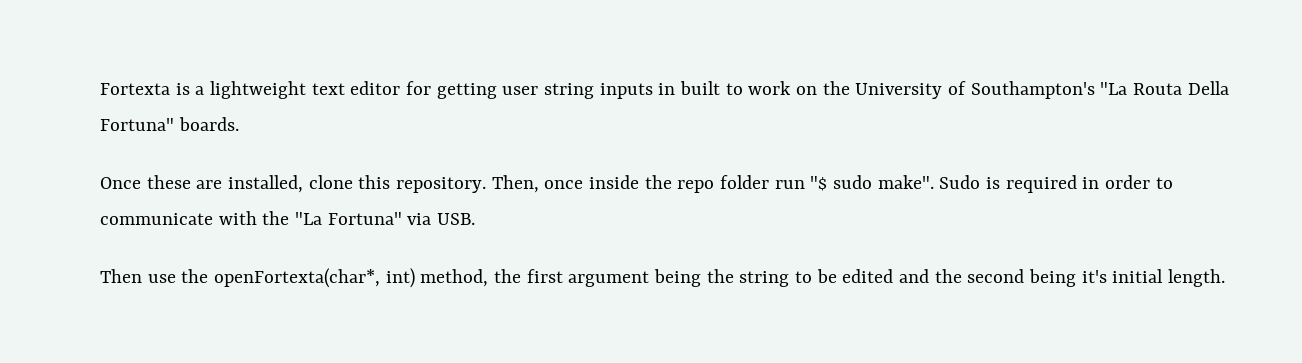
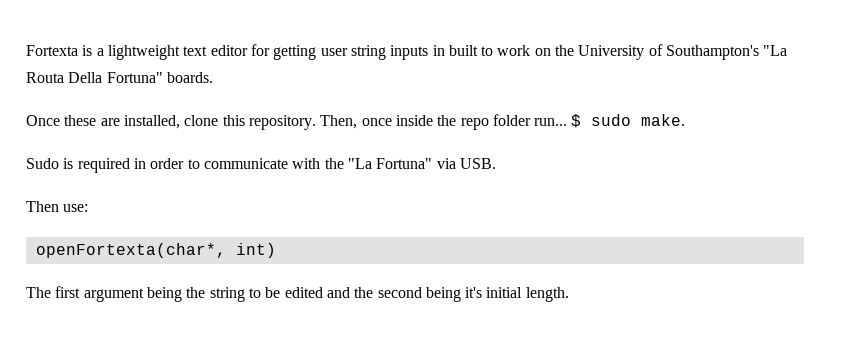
[774,175,934,191] run "$ sudo make". -> [534,114,686,128] run... $ sudo make. //
[147,269,209,283] use the -> [63,204,89,212] use: //
[420,269,522,287] method, the -> [26,287,51,298] // The

